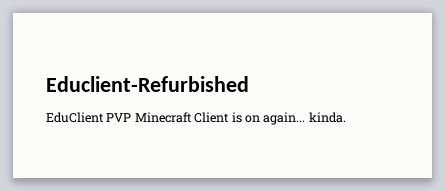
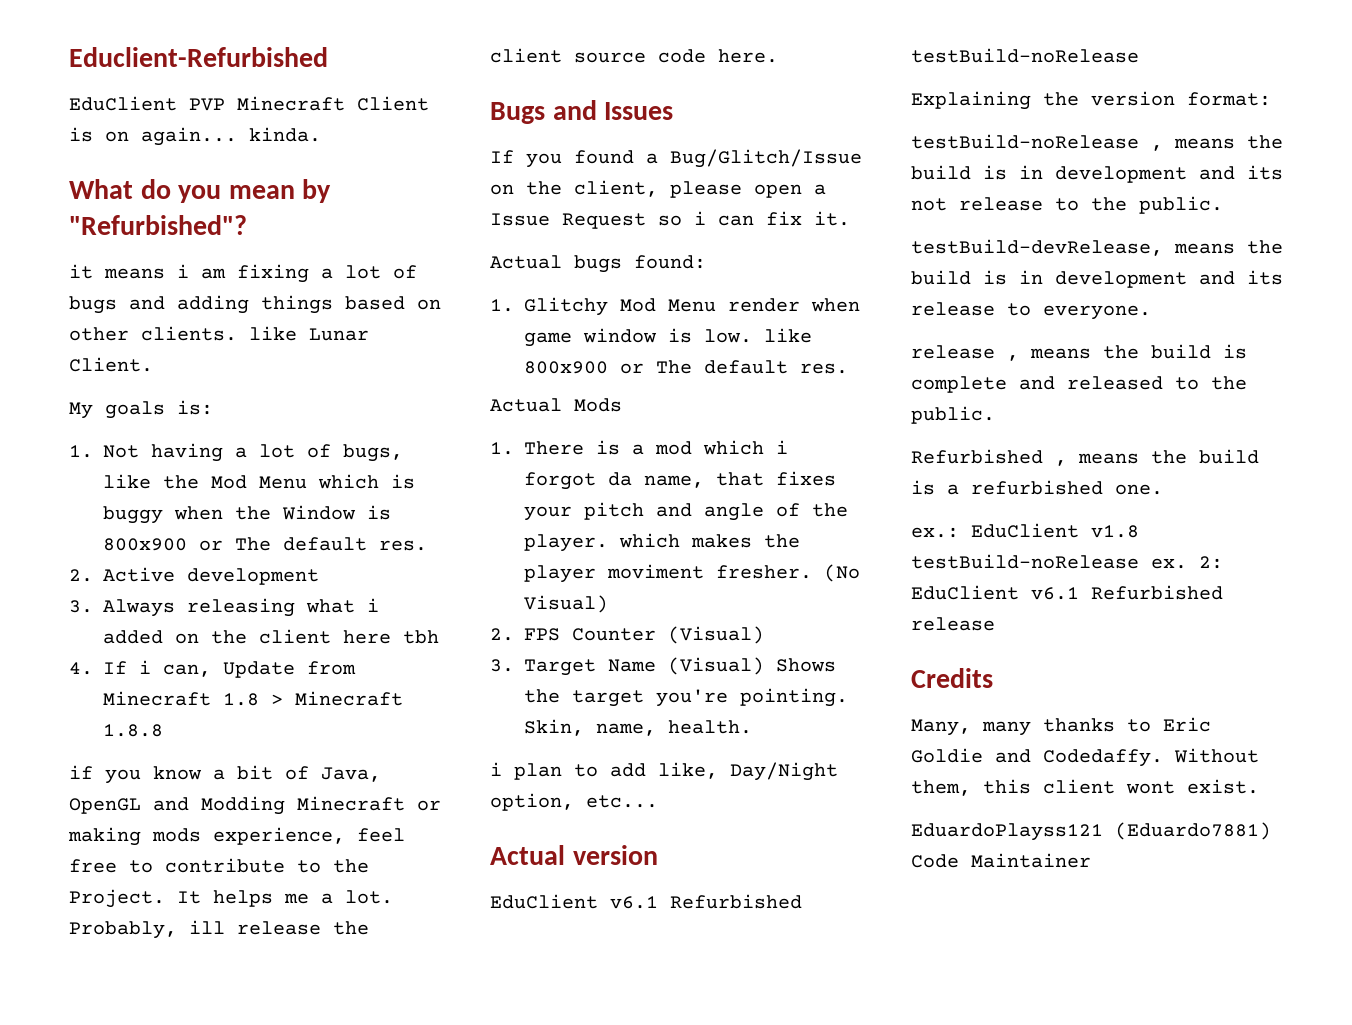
(346, 117) none -> [69,179,332,203] [69,215,247,235] [69,264,417,283] [69,295,441,314] [69,326,369,341] [69,357,153,372] [69,400,213,419] [69,443,403,462] [103,474,415,489] [103,505,391,524] [103,537,427,551] [69,567,319,585] [69,598,379,617] [103,629,439,644] [69,660,356,678] [103,691,403,706] [103,724,163,737] [69,765,381,784] [69,796,441,815] [68,827,405,846] [69,858,369,873] [69,889,393,908] [69,920,369,939] [490,48,778,63] [490,100,674,124] [490,149,862,168] [490,180,826,198] [490,211,850,229] [490,255,706,273] [490,297,860,316] [524,328,812,347] [524,360,848,374] [490,398,622,412] [490,440,788,455] [524,471,836,490] [524,502,848,521] [524,533,800,552] [524,564,860,583] [524,595,608,613] [490,626,764,644] [490,657,836,676] [524,688,848,707] [524,719,752,736] [490,762,838,781] [490,793,658,811] [490,845,658,865] [490,894,802,909] [911,48,1139,63] [911,91,1271,110] [911,134,1283,151] [911,165,1283,183] [911,196,1223,214] [911,239,1283,256] [911,270,1283,288] [911,302,1151,320] [911,344,1247,361] [911,376,1247,393] [911,406,995,424] [911,449,1259,466] [911,480,1163,495] [911,523,1139,538] [911,554,1223,569] [911,585,1223,600] [911,617,995,631] [911,668,993,688] [911,717,1211,736] [911,748,1259,767] [911,779,1259,796] [911,822,1271,841] [911,853,1091,868] // What do you mean by "Refurbished"? // it means i am fixing a lot of bugs and adding things based on other clients. like Lunar Client. // My goals is: // 1. Not having a lot of bugs, like the Mod Menu which is buggy when the Window is 800x900 or The default res. // 2. Active development // 3. Always releasing what i added on the client here tbh // 4. If i can, Update from Minecraft 1.8 > Minecraft 1.8.8 // if you know a bit of Java, OpenGL and Modding Minecraft or making mods experience, feel free to contribute to the Project. It helps me a lot. Probably, ill release the client source code here. // Bugs and Issues // If you found a Bug/Glitch/Issue on the client, please open a Issue Request so i can fix it. // Actual bugs found: // 1. Glitchy Mod Menu render when game window is low. like 800x900 or The default res. // Actual Mods // 1. There is a mod which i forgot da name, that fixes your pitch and angle of the player. which makes the player moviment fresher. (No Visual) // 2. FPS Counter (Visual) // 3. Target Name (Visual) Shows the target you're pointing. Skin, name, health. // i plan to add like, Day/Night option, etc... // Actual version // EduClient v6.1 Refurbished testBuild-noRelease // Explaining the version format: // testBuild-noRelease , means the build is in development and its not release to the public. // testBuild-devRelease, means the build is in development and its release to everyone. // release , means the build is complete and released to the public. // Refurbished , means the build is a refurbished one. // ex.: EduClient v1.8 testBuild-noRelease ex. 2: EduClient v6.1 Refurbished release // Credits // Many, many thanks to Eric Goldie and Codedaffy. Without them, this client wont exist. // EduardoPlayss121 (Eduardo7881) Code Maintainer

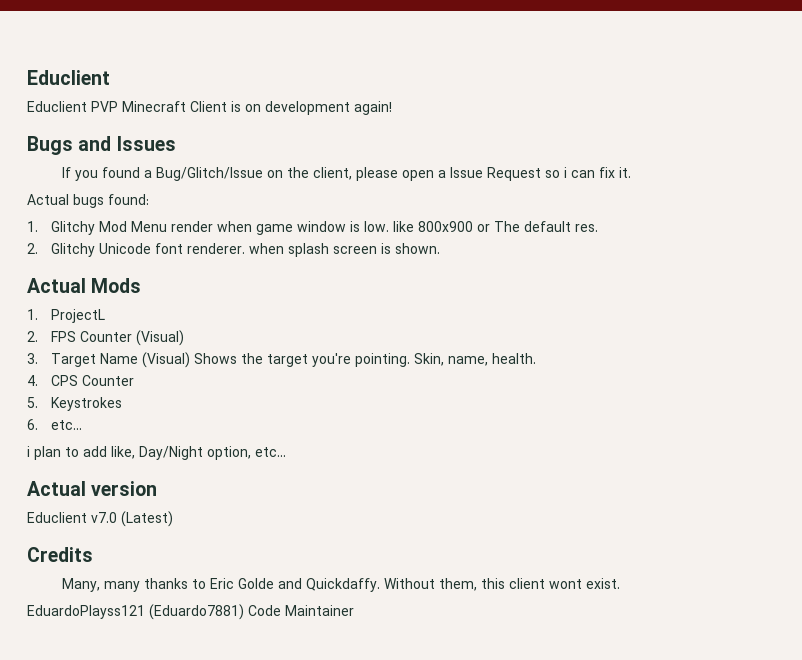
[69,47,328,67] [69,96,177,111] Educlient-Refurbished // EduClient -> [27,70,110,85] [27,101,87,112] Educlient // Educlient
[141,127,321,146] [69,179,332,203] [69,215,247,235] [69,264,417,283] [69,295,441,314] [69,326,369,341] [69,357,153,372] [69,400,213,419] [69,443,403,462] [103,474,415,489] [103,505,391,524] [103,537,427,551] [69,567,319,585] [69,598,379,617] [103,629,439,644] [69,660,356,678] [103,691,403,706] [103,724,163,737] [69,765,381,784] [69,796,441,815] [68,827,405,846] [69,858,369,873] [69,889,393,908] [69,920,369,939] [490,48,778,63] again... kinda. // What do you mean by "Refurbished"? // it means i am fixing a lot of bugs and adding things based on other clients. like Lunar Client. // My goals is: // 1. Not having a lot of bugs, like the Mod Menu which is buggy when the Window is 800x900 or The default res. // 2. Active development // 3. Always releasing what i added on the client here tbh // 4. If i can, Update from Minecraft 1.8 > Minecraft 1.8.8 // if you know a bit of Java, OpenGL and Modding Minecraft or making mods experience, feel free to contribute to the Project. It helps me a lot. Probably, ill release the client source code here. -> [265,101,392,115] development again!
[490,398,622,412] [490,440,788,455] [524,471,836,490] [524,502,848,521] [524,533,800,552] [524,564,860,583] [524,595,608,613] Actual Mods // 1. There is a mod which i forgot da name, that fixes your pitch and angle of the player. which makes the player moviment fresher. (No Visual) -> [27,243,440,257] [27,278,142,293] [27,309,105,323] 2. Glitchy Unicode font renderer. when splash screen is shown. // Actual Mods // 1. ProjectL
(752, 727) none -> [27,375,134,386] [27,397,122,411] [27,419,82,430] // 4. CPS Counter // 5. Keystrokes // 6. etc...
[490,894,802,909] [911,48,1139,63] [911,91,1271,110] [911,134,1283,151] [911,165,1283,183] [911,196,1223,214] [911,239,1283,256] [911,270,1283,288] [911,302,1151,320] [911,344,1247,361] [911,376,1247,393] [911,406,995,424] [911,449,1259,466] [911,480,1163,495] [911,523,1139,538] [911,554,1223,569] [911,585,1223,600] [911,617,995,631] EduClient v6.1 Refurbished testBuild-noRelease // Explaining the version format: // testBuild-noRelease , means the build is in development and its not release to the public. // testBuild-devRelease, means the build is in development and its release to everyone. // release , means the build is complete and released to the public. // Refurbished , means the build is a refurbished one. // ex.: EduClient v1.8 testBuild-noRelease ex. 2: EduClient v6.1 Refurbished release -> [27,511,173,527] Educlient v7.0 (Latest)
[911,748,1163,767] Goldie and Codedaffy. -> [237,578,380,592] Golde and Quickdaffy.

